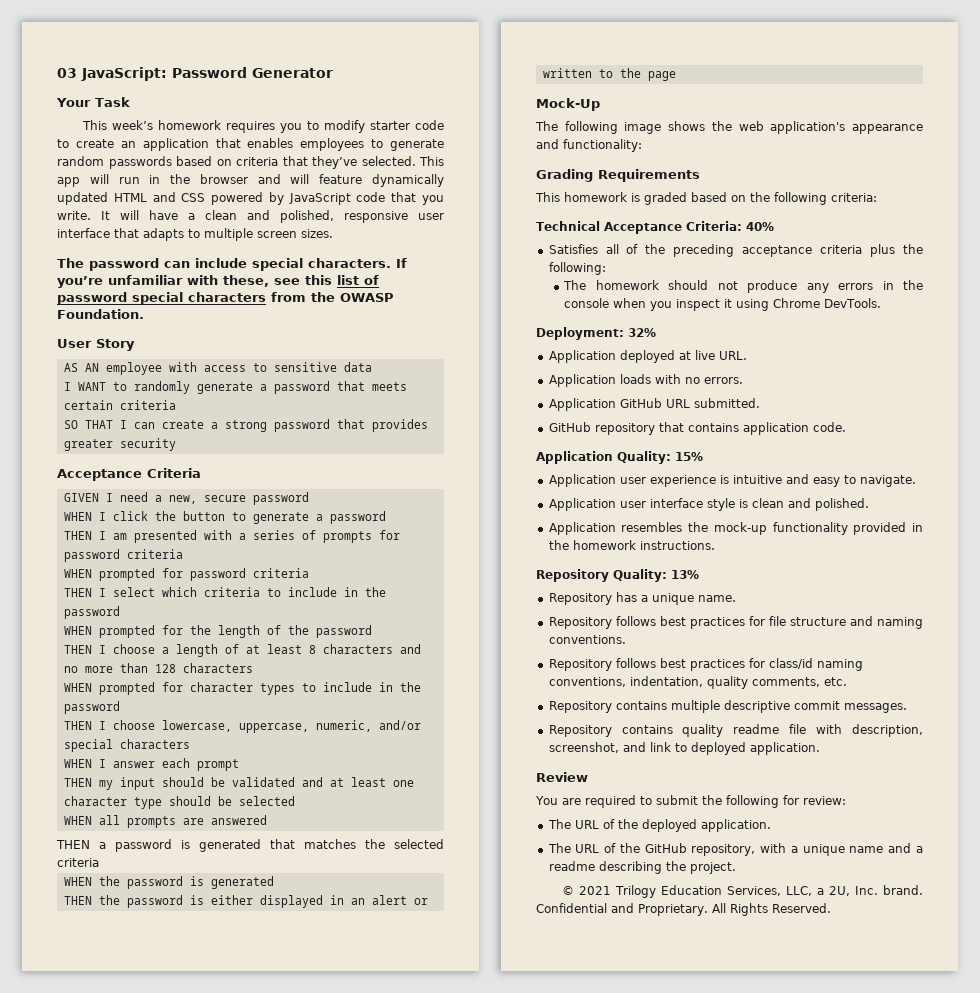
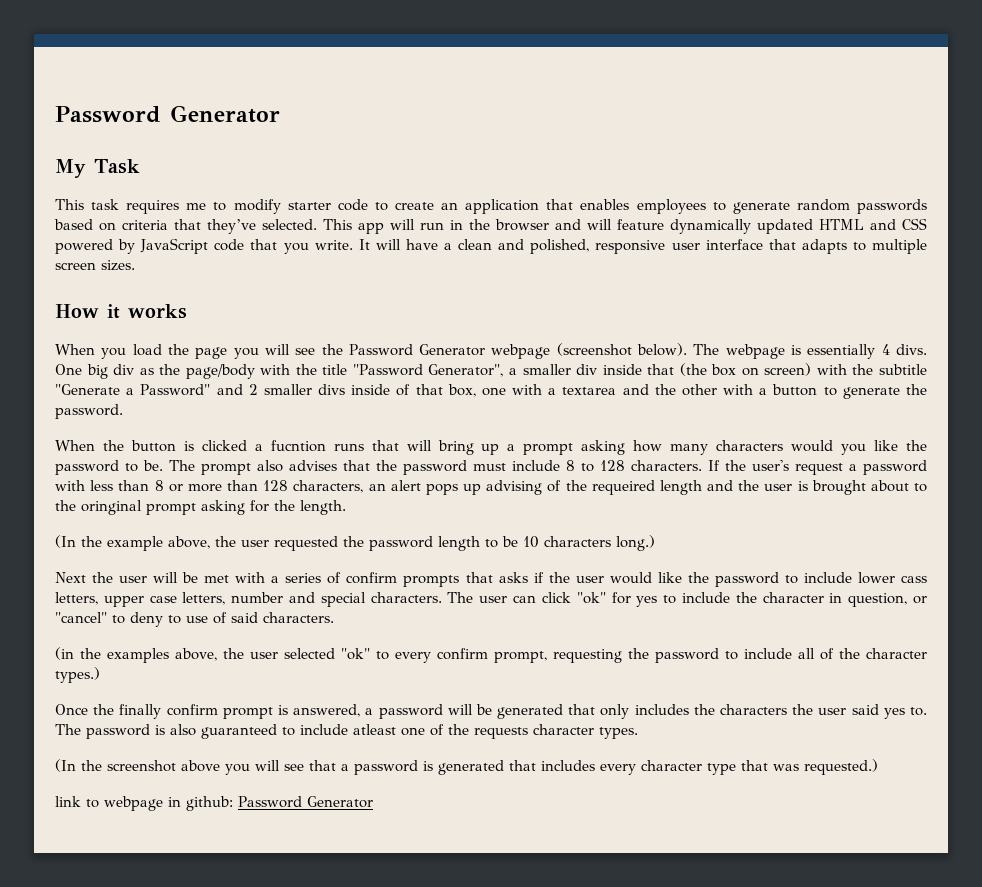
[57,67,167,81] 03 JavaScript: -> (55, 114) none
[56,98,91,107] Your -> [55,159,86,178] My
[111,120,302,133] week’s homework requires you -> [91,199,207,214] task requires me
[57,258,407,271] [57,275,379,288] [57,292,394,305] [57,309,144,319] [57,339,135,351] [63,362,372,375] [63,381,407,394] [63,400,176,410] [63,419,428,432] [63,438,176,451] [57,468,201,481] [63,492,309,505] [63,511,386,524] [63,530,400,543] [63,549,183,562] [63,568,309,581] [63,587,386,597] [63,606,120,619] [63,625,372,638] [63,644,421,657] [63,663,253,673] [63,682,421,695] [63,701,120,714] [63,720,421,733] [63,739,190,752] [63,758,239,771] [63,777,414,790] [63,796,295,809] [63,815,267,828] [56,840,90,849] The password can include special characters. If you’re unfamiliar with these, see this list of password special characters from the OWASP Foundation. // User Story // AS AN employee with access to sensitive data // I WANT to randomly generate a password that meets certain criteria // SO THAT I can create a strong password that provides greater security // Acceptance Criteria // GIVEN I need a new, secure password // WHEN I click the button to generate a password // THEN I am presented with a series of prompts for password criteria // WHEN prompted for password criteria // THEN I select which criteria to include in the password // WHEN prompted for the length of the password // THEN I choose a length of at least 8 characters and no more than 128 characters // WHEN prompted for character types to include in the password // THEN I choose lowercase, uppercase, numeric, and/or special characters // WHEN I answer each prompt // THEN my input should be validated and at least one character type should be selected // WHEN all prompts are answered // THEN -> [55,304,187,319] [55,343,927,359] [55,363,927,379] [55,384,927,399] [55,404,123,419] [55,440,928,455] [55,460,927,475] [55,480,927,495] [55,500,346,515] [55,535,655,551] [55,572,927,587] [55,592,928,607] [55,612,334,627] [55,647,927,663] [55,667,100,683] [55,704,927,719] [55,724,638,739] [55,759,336,775] How it works // When you load the page you will see the Password Generator webpage (screenshot below). The webpage is essentially 4 divs. One big div as the page/body with the title "Password Generator", a smaller div inside that (the box on screen) with the subtitle "Generate a Password" and 2 smaller divs inside of that box, one with a textarea and the other with a button to generate the password. // When the button is clicked a fucntion runs that will bring up a prompt asking how many characters would you like the password to be. The prompt also advises that the password must include 8 to 128 characters. If the user's request a password with less than 8 or more than 128 characters, an alert pops up advising of the requeired length and the user is brought about to the oringinal prompt asking for the length. // (In the example above, the user requested the password length to be 10 characters long.) // Next the user will be met with a series of confirm prompts that asks if the user would like the password to include lower cass letters, upper case letters, number and special characters. The user can click "ok" for yes to include the character in question, or "cancel" to deny to use of said characters. // (in the examples above, the user selected "ok" to every confirm prompt, requesting the password to include all of the character types.) // Once the finally confirm prompt is answered, a password will be generated that only includes the characters the user said yes to. The password is also guaranteed to include atleast one of the requests character types. // (In the screenshot above you will see that
[304,839,444,849] [57,858,99,867] [63,876,274,889] [63,895,428,908] [542,68,676,81] [536,98,600,111] [535,121,923,134] [536,139,642,152] [536,169,700,182] [535,192,877,205] [536,221,774,234] [548,244,923,257] [548,262,606,275] [563,280,923,293] [564,298,882,311] [536,327,656,340] [548,350,747,363] [548,374,743,387] [548,398,760,411] [548,422,846,435] [536,451,703,464] [548,474,916,487] [548,498,869,511] [548,522,923,535] [548,540,715,550] [536,569,699,582] [548,592,736,605] [548,616,923,629] [548,635,626,644] [548,658,863,671] [548,676,847,689] [548,700,907,713] [548,724,923,737] [548,742,820,755] [536,772,588,782] [535,795,846,808] [547,819,771,832] [547,843,923,856] [548,861,736,874] [561,885,923,898] [536,903,831,916] matches the selected criteria // WHEN the password is generated // THEN the password is either displayed in an alert or written to the page // Mock-Up // The following image shows the web application's appearance and functionality: // Grading Requirements // This homework is graded based on the following criteria: // Technical Acceptance Criteria: 40% // Satisfies all of the preceding acceptance criteria plus the following: // The homework should not produce any errors in the console when you inspect it using Chrome DevTools. // Deployment: 32% // Application deployed at live URL. // Application loads with no errors. // Application GitHub URL submitted. // GitHub repository that contains application code. // Application Quality: 15% // Application user experience is intuitive and easy to navigate. // Application user interface style is clean and polished. // Application resembles the mock-up functionality provided in the homework instructions. // Repository Quality: 13% // Repository has a unique name. // Repository follows best practices for file structure and naming conventions. // Repository follows best practices for class/id naming conventions, indentation, quality comments, etc. // Repository contains multiple descriptive commit messages. // Repository contains quality readme file with description, screenshot, and link to deployed application. // Review // You are required to submit the following for review: // The URL of the deployed application. // The URL of the GitHub repository, with a unique name and a readme describing the project. // © 2021 Trilogy Education Services, LLC, a 2U, Inc. brand. Confidential and Proprietary. All Rights Reserved. -> [541,759,878,775] [55,796,373,811] includes every character type that was requested.) // link to webpage in github: Password Generator

